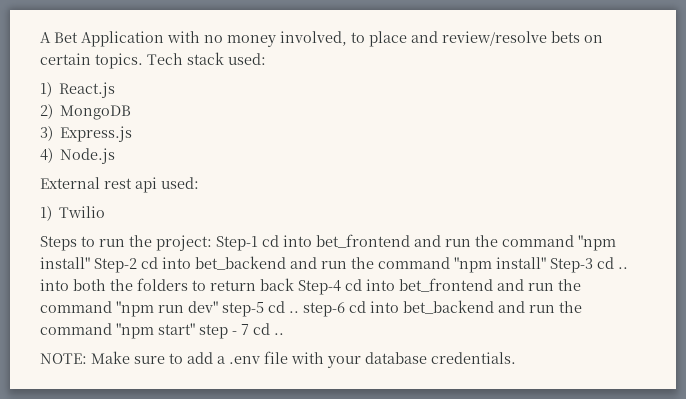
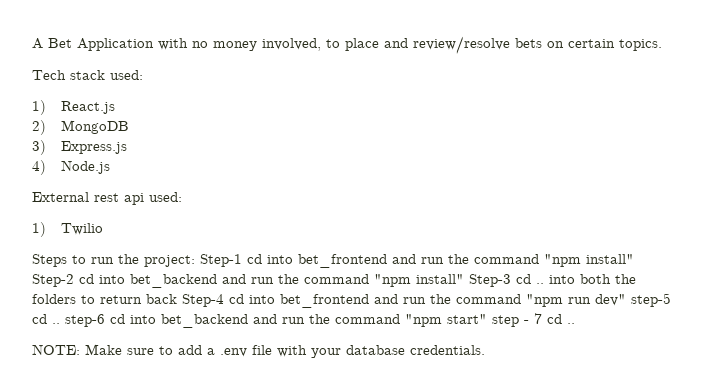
(143, 61) none -> (662, 45) //

